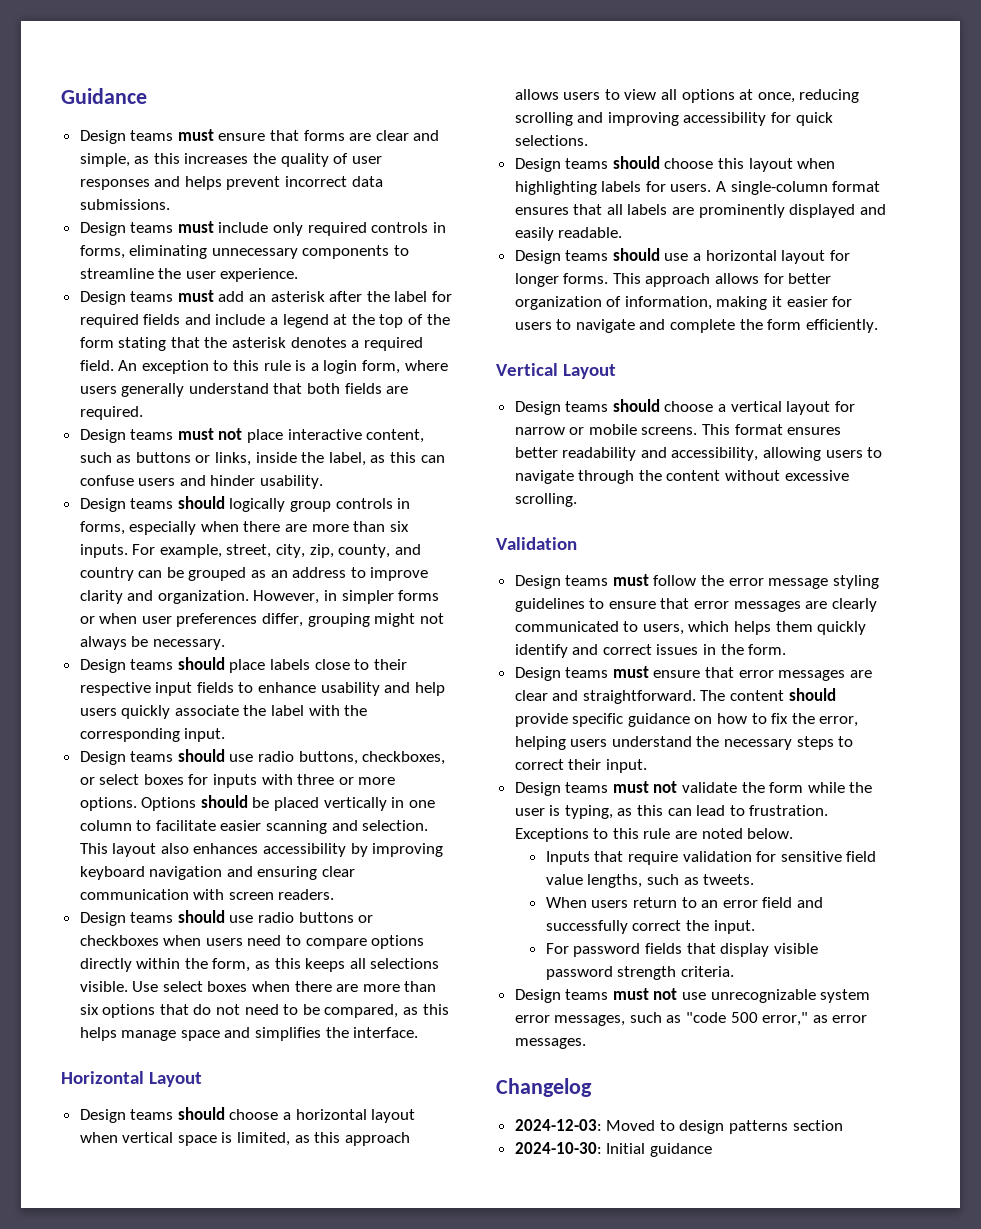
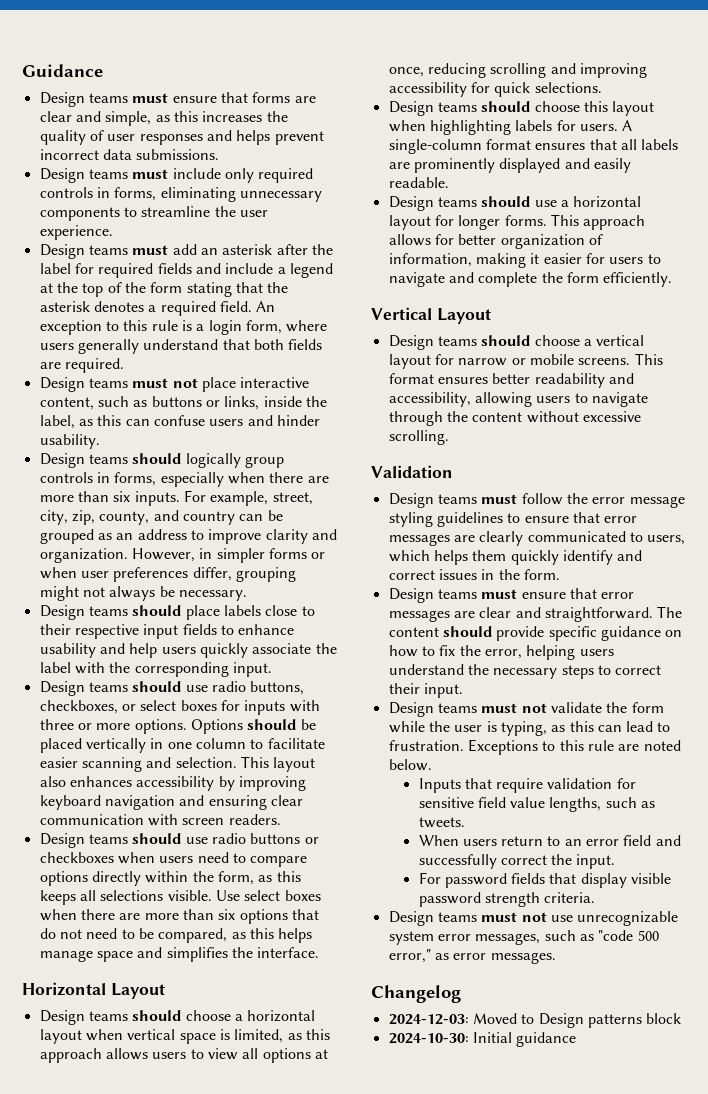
[679,1120,843,1134] design patterns section -> [538,1013,682,1028] Design patterns block

